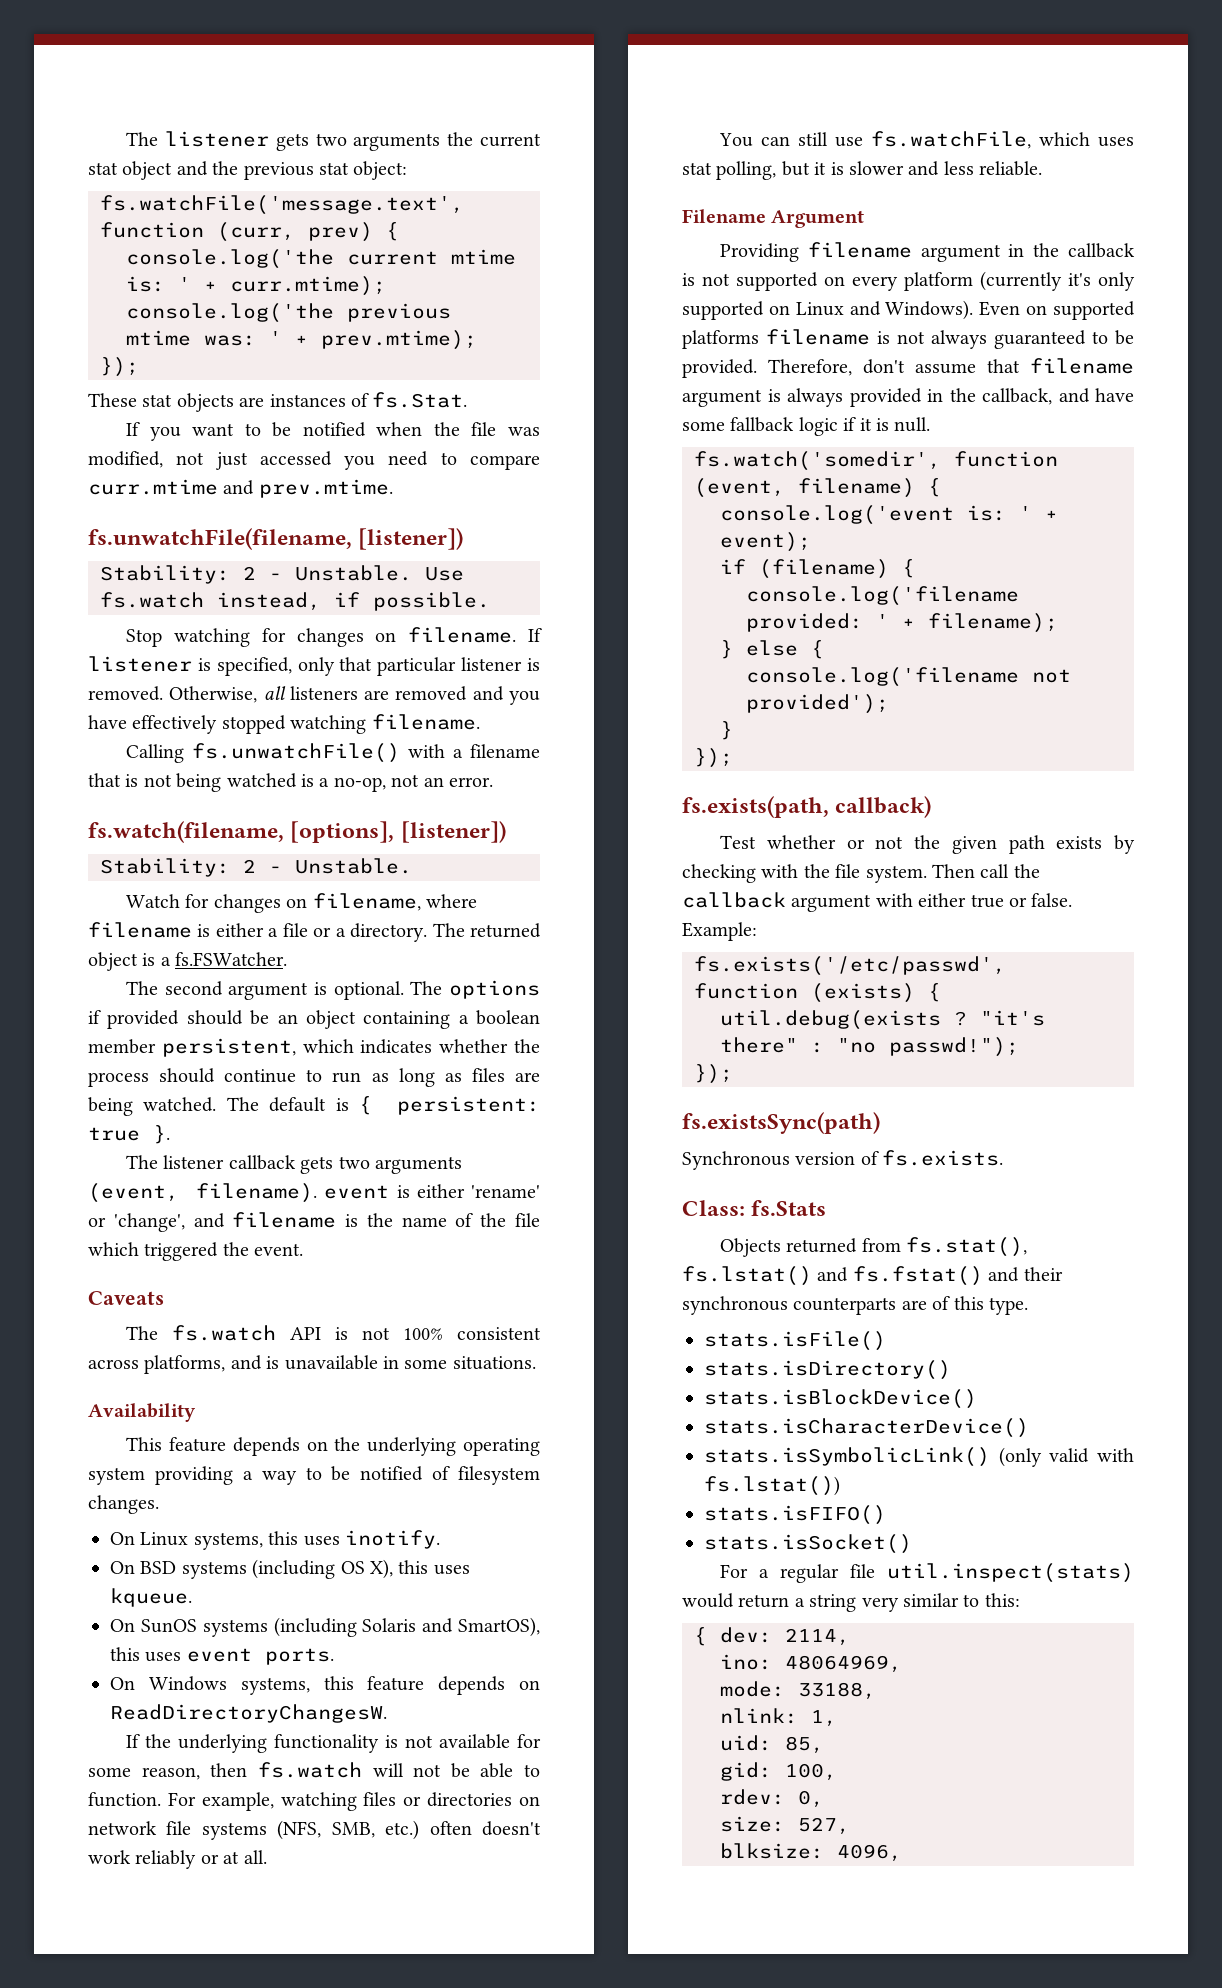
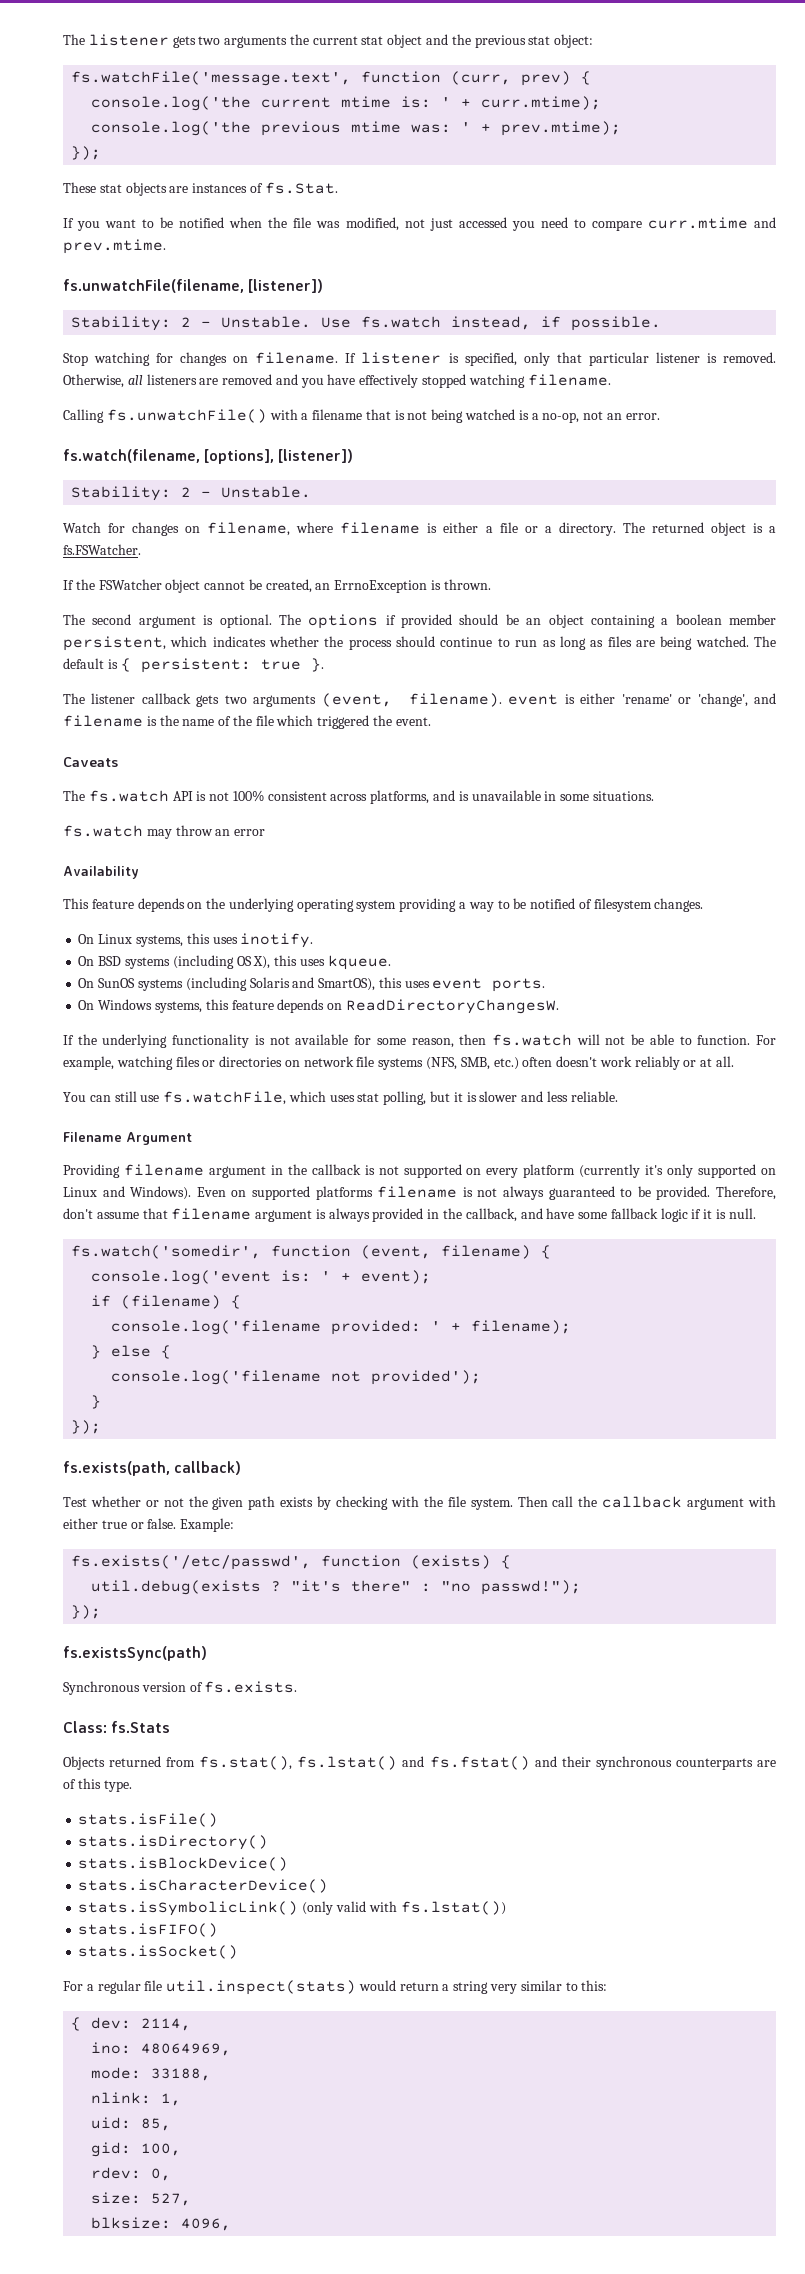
(288, 959) none -> [63,579,491,593] // If the FSWatcher object cannot be created, an ErrnoException is thrown.
(536, 1363) none -> [63,825,266,839] // fs.watch may throw an error

